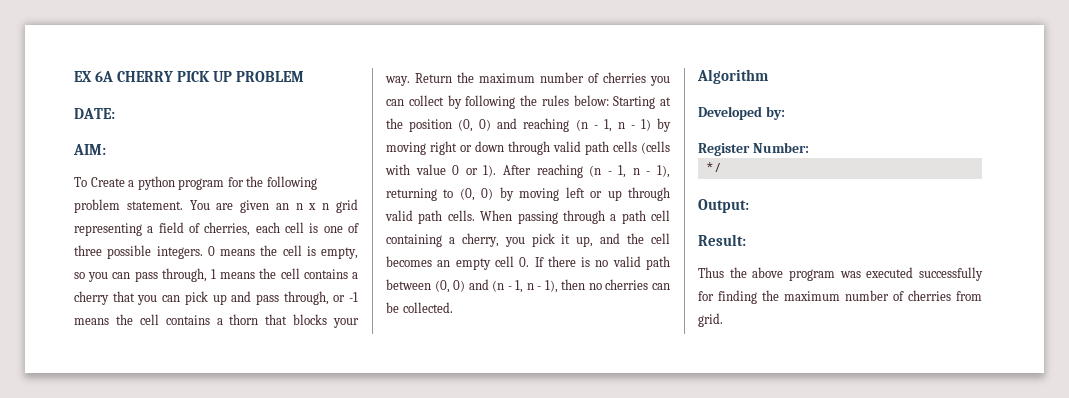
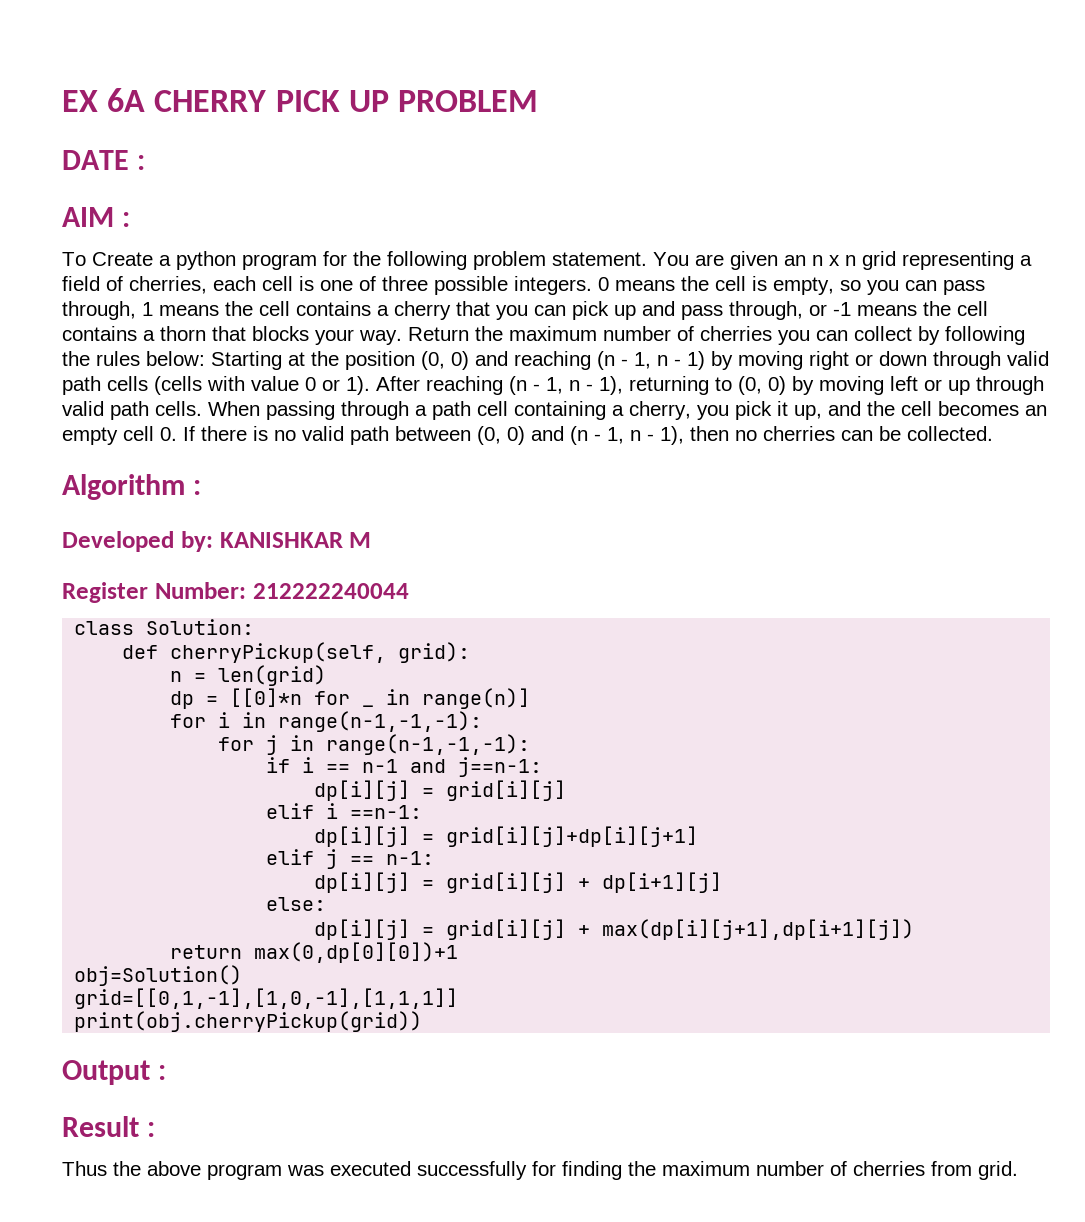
[74,108,115,119] [73,144,106,155] DATE: // AIM: -> [62,150,145,170] [62,207,130,227] DATE : // AIM :
(769, 76) none -> [192,480,201,495] :
(785, 113) none -> [219,532,372,548] KANISHKAR M
[705,162,722,172] [698,199,749,213] [698,234,746,246] // */ // Output: // Result: -> [252,583,409,599] [74,619,255,635] [122,642,471,663] [170,665,327,686] [170,688,351,709] [362,705,375,707] [386,688,531,709] [170,711,483,732] [218,734,531,755] [266,757,543,777] [314,780,567,801] [266,803,423,819] [314,826,699,847] [266,849,435,869] [314,872,723,893] [266,897,327,911] [314,919,915,940] [170,942,459,963] [74,965,243,986] [74,988,459,1009] [74,1011,423,1032] [62,1060,166,1085] [62,1116,155,1137] 212222240044 // class Solution: // def cherryPickup(self, grid): // n = len(grid) // dp = [[0]*n for _ in range(n)] // for i in range(n-1,-1,-1): // for j in range(n-1,-1,-1): // if i == n-1 and j==n-1: // dp[i][j] = grid[i][j] // elif i ==n-1: // dp[i][j] = grid[i][j]+dp[i][j+1] // elif j == n-1: // dp[i][j] = grid[i][j] + dp[i+1][j] // else: // dp[i][j] = grid[i][j] + max(dp[i][j+1],dp[i+1][j]) // return max(0,dp[0][0])+1 // obj=Solution() // grid=[[0,1,-1],[1,0,-1],[1,1,1]] // print(obj.cherryPickup(grid)) // Output : // Result :

